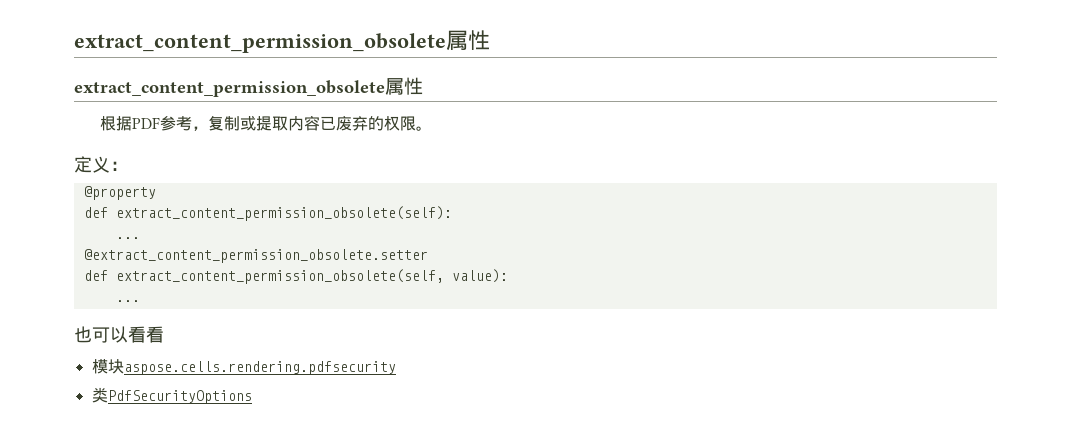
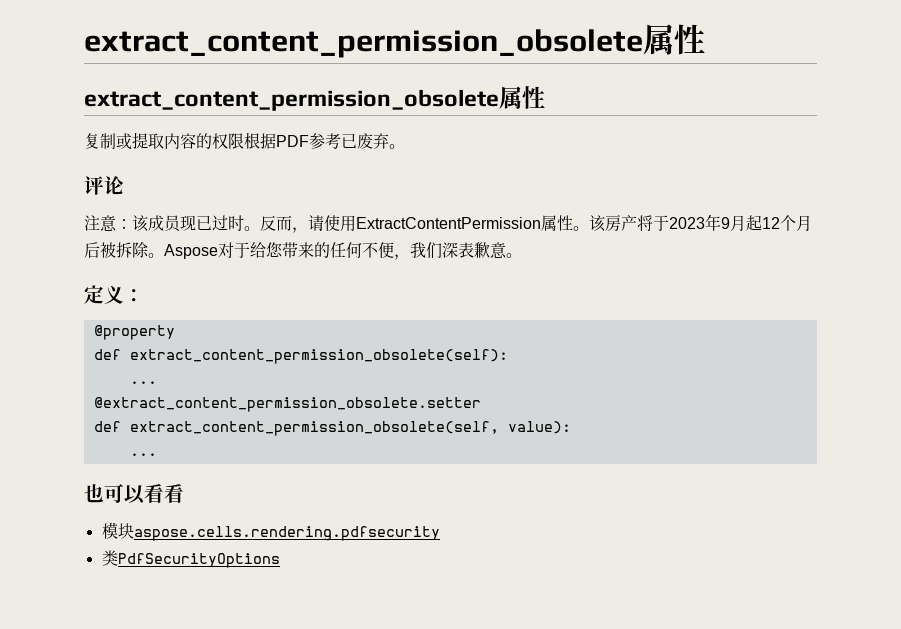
[99,115,416,131] 根据PDF参考，复制或提取内容已废弃的权限 -> [84,132,405,150] [84,176,124,195] [84,214,812,233] [84,242,507,260] 复制或提取内容的权限根据PDF参考已废弃。 // 评论 // 注意：该成员现已过时。反而，请使用ExtractContentPermission属性。该房产将于2023年9月起12个月后被拆除。Aspose对于给您带来的任何不便，我们深表歉意

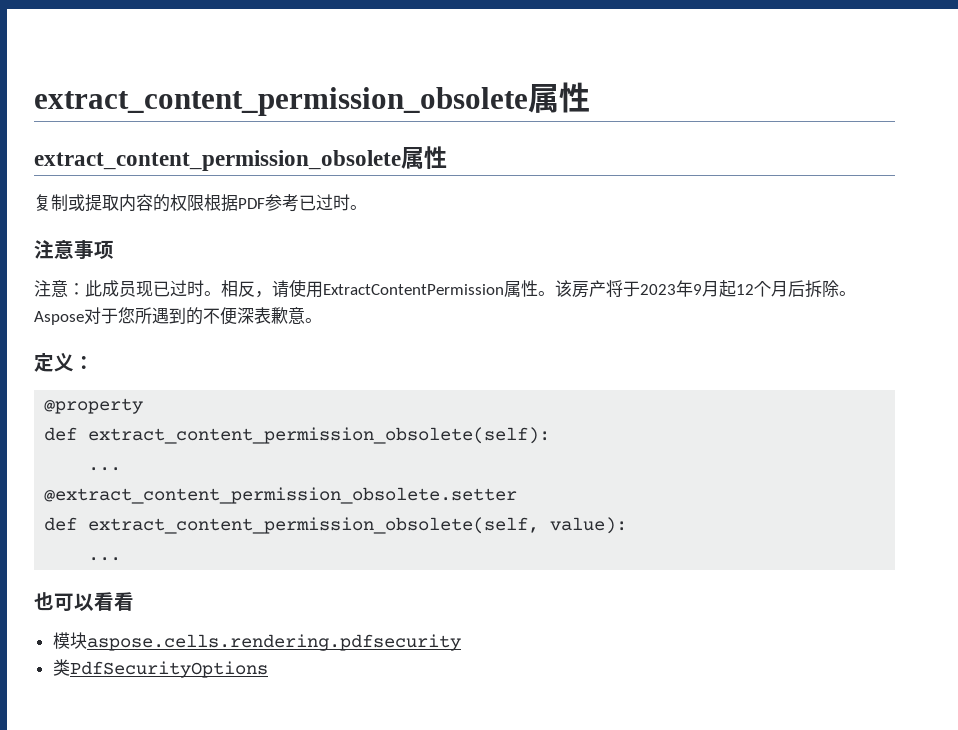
[357,133,405,149] [84,176,124,195] 废弃。 // 评论 -> [316,194,367,211] [34,240,114,259] 过时。 // 注意事项
[132,215,149,232] 该 -> [85,280,102,297] 此
[260,215,292,231] 反而 -> [221,280,255,297] 相反
[100,242,116,258] 被 -> (805, 288) none
[250,242,442,260] 给您带来的任何不便，我们 -> [118,307,237,325] 您所遇到的不便

